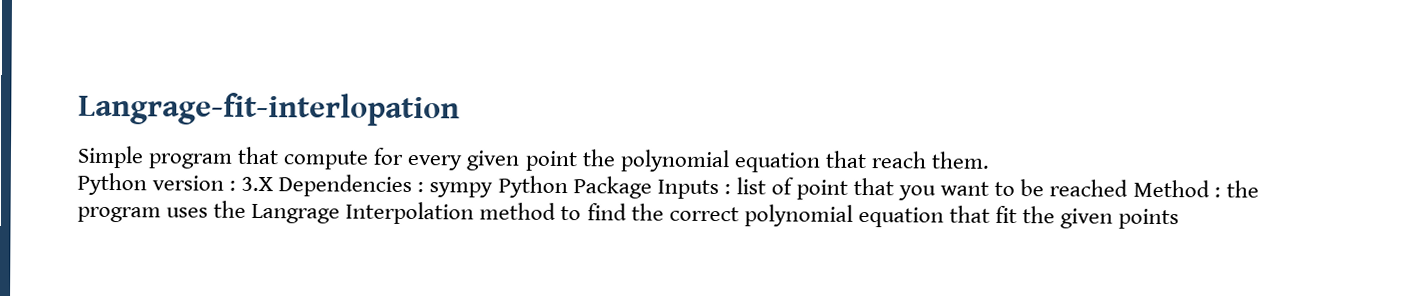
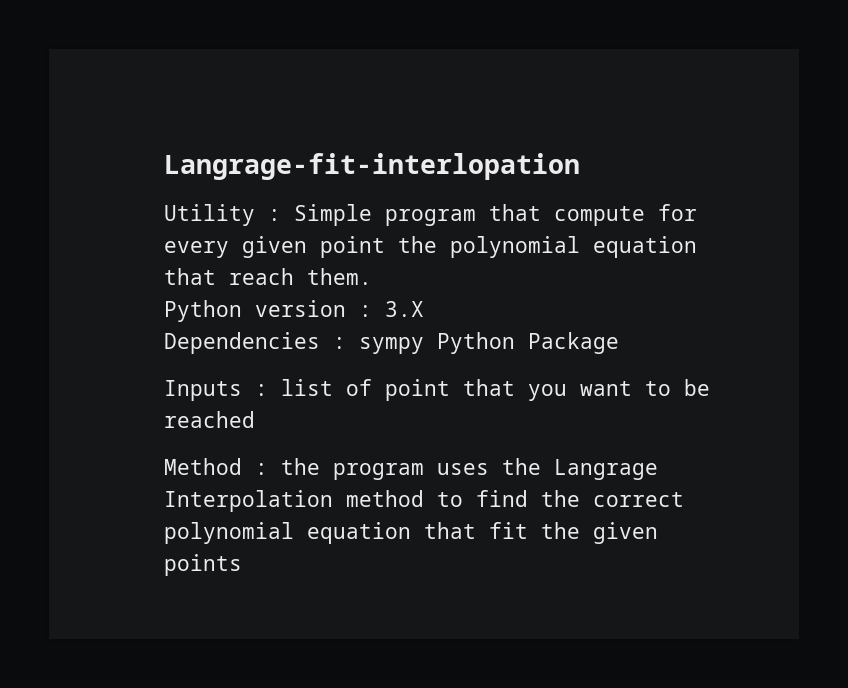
(460, 109) none -> [164,204,281,226] Utility :
(274, 184) none -> (424, 309) //
(652, 187) none -> (619, 343) //
(1129, 188) none -> (255, 419) //

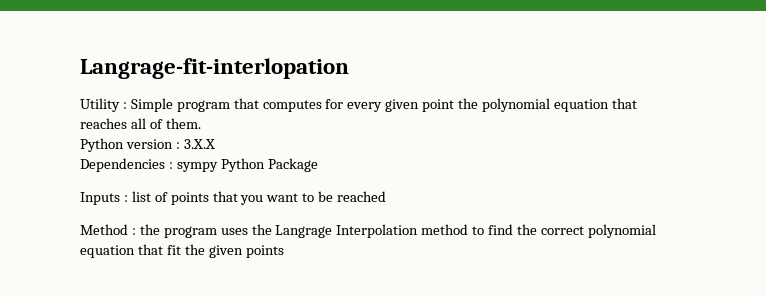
[554,206,645,226] compute -> [262,100,322,112] computes
[229,268,294,285] reach -> [80,118,163,129] reaches all of
[385,301,424,317] 3.X -> [183,139,215,149] 3.X.X
[385,379,450,401] point -> [170,192,209,205] points

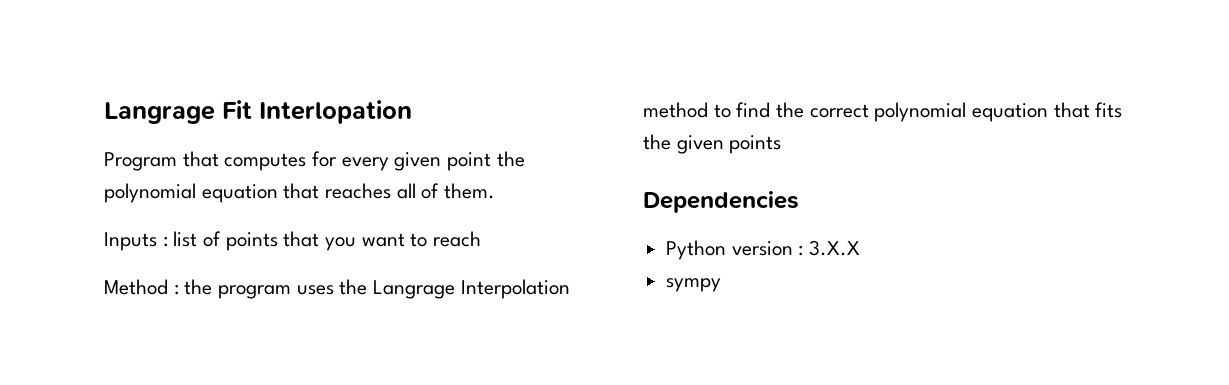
[80,58,349,79] [80,98,230,112] Langrage-fit-interlopation // Utility : Simple program -> [104,100,412,124] [104,152,177,171] Langrage Fit Interlopation // Program
[80,138,215,152] [80,158,318,172] // Python version : 3.X.X // Dependencies : sympy Python Package -> (496, 191) none
[318,191,387,202] be reached -> [433,231,482,247] reach
[166,245,181,255] fit -> [1095,102,1123,118] fits
(284, 251) none -> [643,191,799,213] [666,240,861,260] [666,278,722,292] // Dependencies // Python version : 3.X.X // sympy

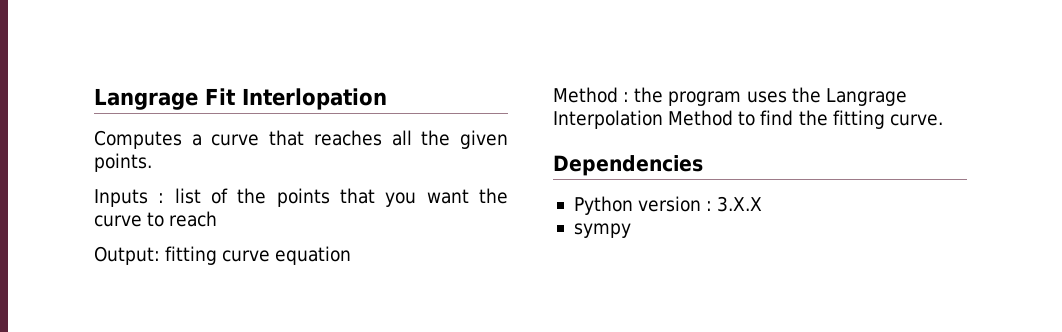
[104,151,525,171] [104,183,496,203] Program that computes for every given point the polynomial equation that reaches all of them. -> [94,130,509,149] [94,153,152,172] Computes a curve that reaches all the given points.
(222, 239) none -> [237,188,267,204] the
(405, 240) none -> [478,188,508,204] [94,215,142,227] the curve
(482, 239) none -> [94,246,352,265] // Output: fitting curve equation
[643,102,708,118] method -> [668,110,734,126] Method
[809,102,1123,122] [643,134,782,154] correct polynomial equation that fits the given points -> [832,110,943,129] fitting curve.

